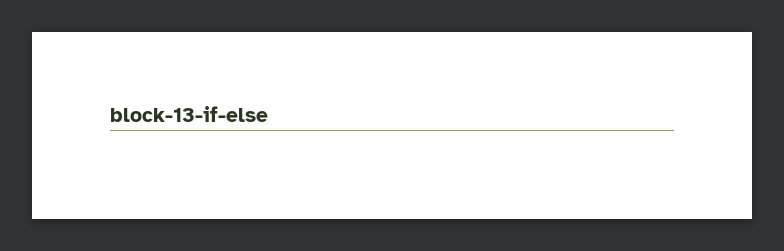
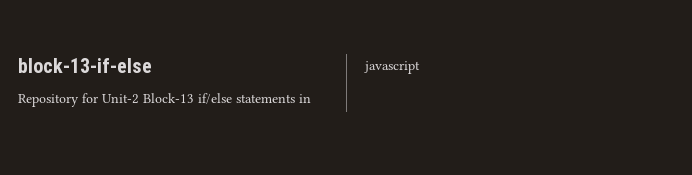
(268, 114) none -> [18,93,311,107] [364,61,420,74] // Repository for Unit-2 Block-13 if/else statements in javascript

